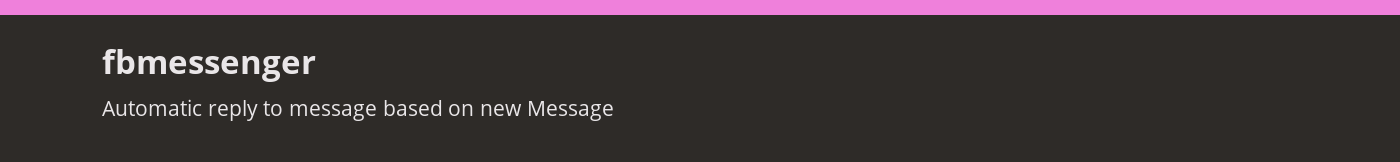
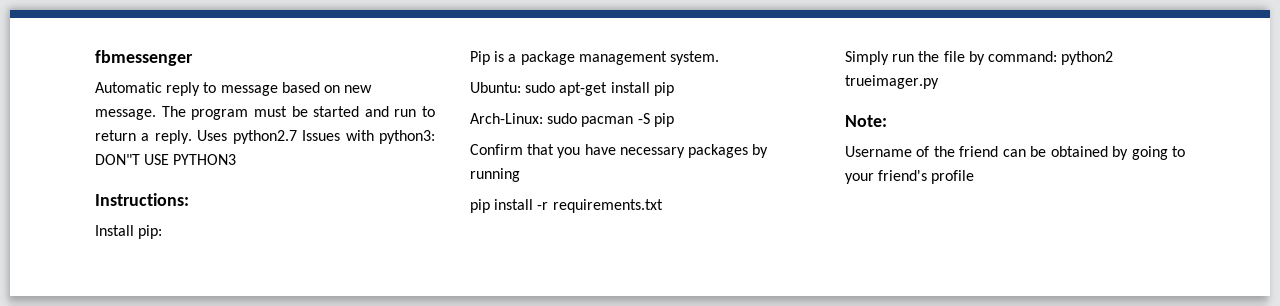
[526,101,614,121] Message -> [95,106,435,120] [95,130,435,144] [95,154,237,165] [95,193,189,206] [95,225,163,239] [470,51,719,65] [470,82,674,96] [470,113,674,127] [470,144,769,158] [470,168,520,182] [470,199,663,213] [845,51,1114,65] [845,75,939,89] [845,115,887,127] [845,146,1185,160] [845,170,975,184] message. The program must be started and run to return a reply. Uses python2.7 Issues with python3: DON"T USE PYTHON3 // Instructions: // Install pip: // Pip is a package management system. // Ubuntu: sudo apt-get install pip // Arch-Linux: sudo pacman -S pip // Confirm that you have necessary packages by running // pip install -r requirements.txt // Simply run the file by command: python2 trueimager.py // Note: // Username of the friend can be obtained by going to your friend's profile

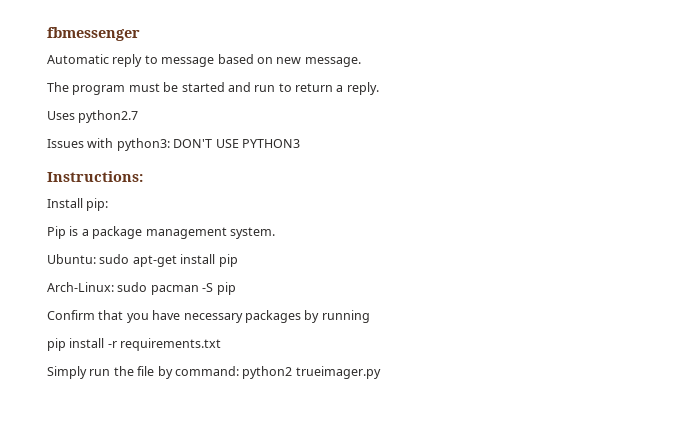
(156, 114) none -> (361, 62) //
(192, 137) none -> (379, 88) //
(297, 137) none -> (139, 116) //
[95,154,140,165] DON"T -> [173,139,213,148] DON'T
[845,115,887,127] [845,146,1185,160] [845,170,975,184] // Note: // Username of the friend can be obtained by going to your friend's profile -> (381, 372) none

